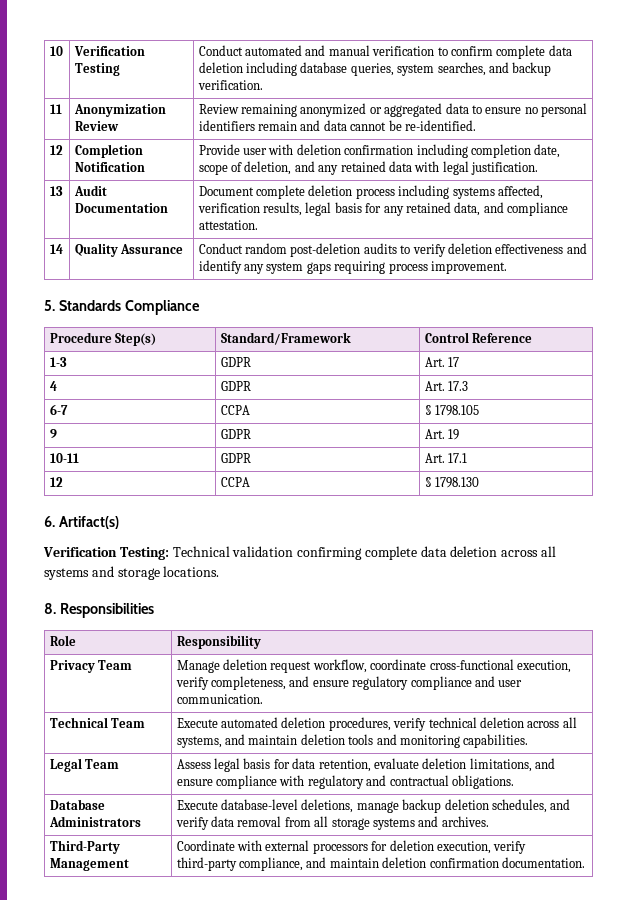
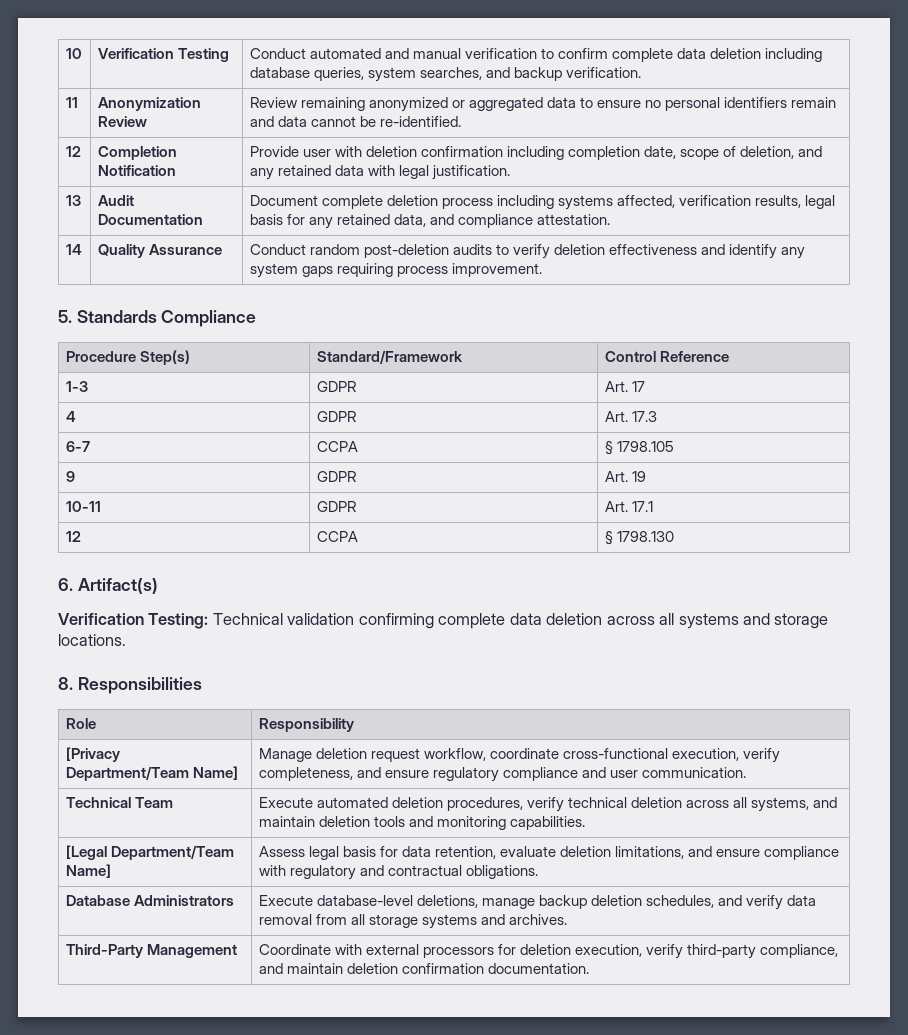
[49,660,133,673] Privacy Team -> [65,747,120,762] [65,766,238,781] [Privacy Department/Team Name]
[49,758,120,772] Legal Team -> [65,845,234,860] [65,864,111,878] [Legal Department/Team Name]

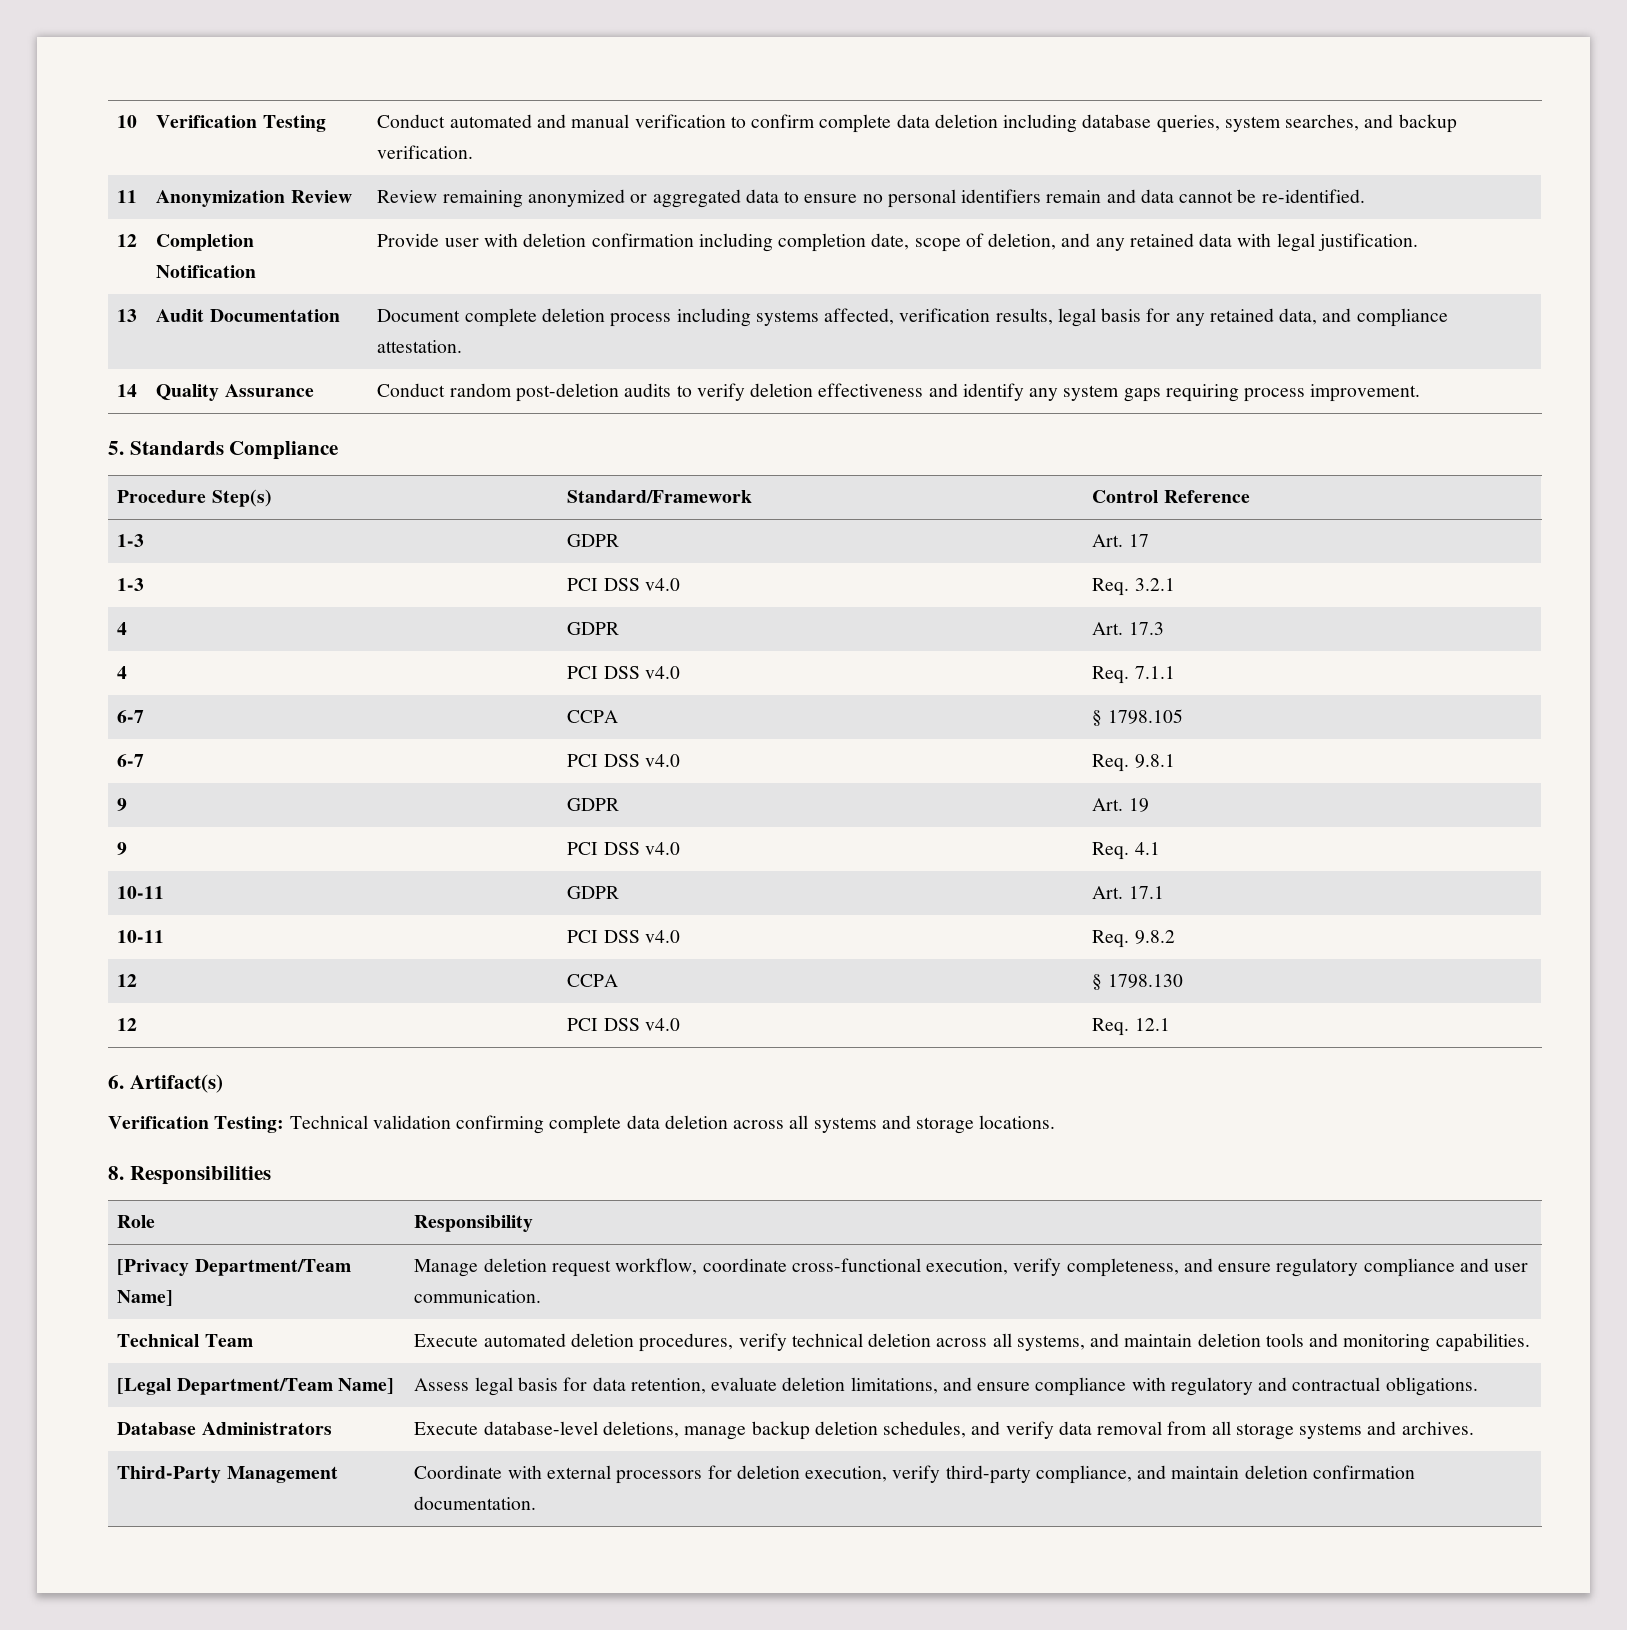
[65,411,76,422] [316,411,356,422] [604,411,657,422] [65,441,90,452] [316,441,358,452] [604,441,674,455] [65,471,75,482] [316,471,356,482] [604,471,646,482] [65,501,101,512] [316,501,356,512] [604,501,653,512] [65,531,81,542] [316,531,358,542] [604,531,674,545] 4 | GDPR | Art. 17.3 // 6-7 | CCPA | § 1798.105 // 9 | GDPR | Art. 19 // 10-11 | GDPR | Art. 17.1 // 12 | CCPA | § 1798.130 -> [117,578,145,591] [567,578,680,591] [1092,578,1175,596] [117,622,128,635] [567,622,620,635] [1092,622,1164,635] [117,666,128,679] [567,666,680,679] [1092,666,1175,684] [117,710,145,723] [567,710,619,723] [1092,709,1183,726] [117,754,145,767] [567,754,680,767] [1092,754,1175,772] [117,798,128,811] [567,798,620,811] [1092,798,1149,812] [117,842,128,855] [567,842,680,855] [1092,842,1160,860] [117,886,165,899] [567,886,620,899] [1092,886,1164,899] [117,930,165,943] [567,930,680,943] [1092,930,1175,948] [117,974,138,987] [567,974,619,987] [1092,974,1183,990] [117,1018,138,1031] [567,1018,680,1031] [1092,1018,1170,1036] 1-3 | PCI DSS v4.0 | Req. 3.2.1 // 4 | GDPR | Art. 17.3 // 4 | PCI DSS v4.0 | Req. 7.1.1 // 6-7 | CCPA | § 1798.105 // 6-7 | PCI DSS v4.0 | Req. 9.8.1 // 9 | GDPR | Art. 19 // 9 | PCI DSS v4.0 | Req. 4.1 // 10-11 | GDPR | Art. 17.1 // 10-11 | PCI DSS v4.0 | Req. 9.8.2 // 12 | CCPA | § 1798.130 // 12 | PCI DSS v4.0 | Req. 12.1

